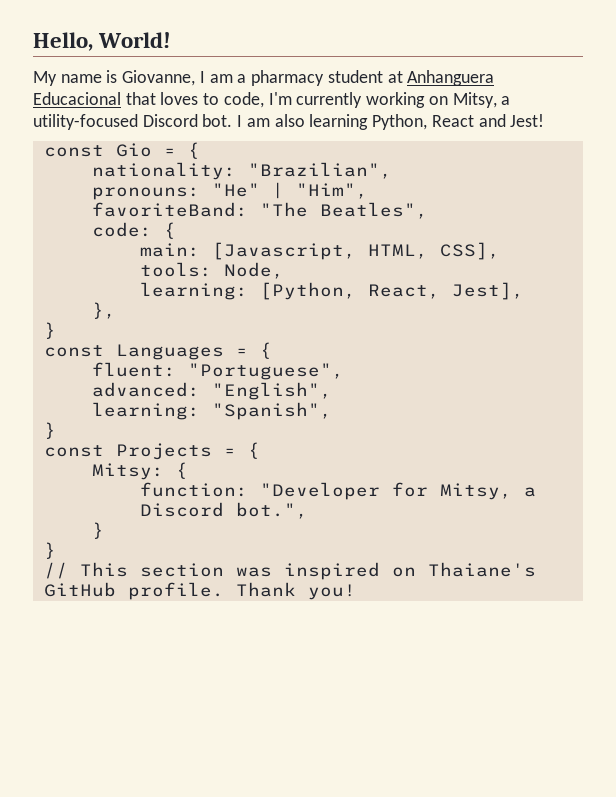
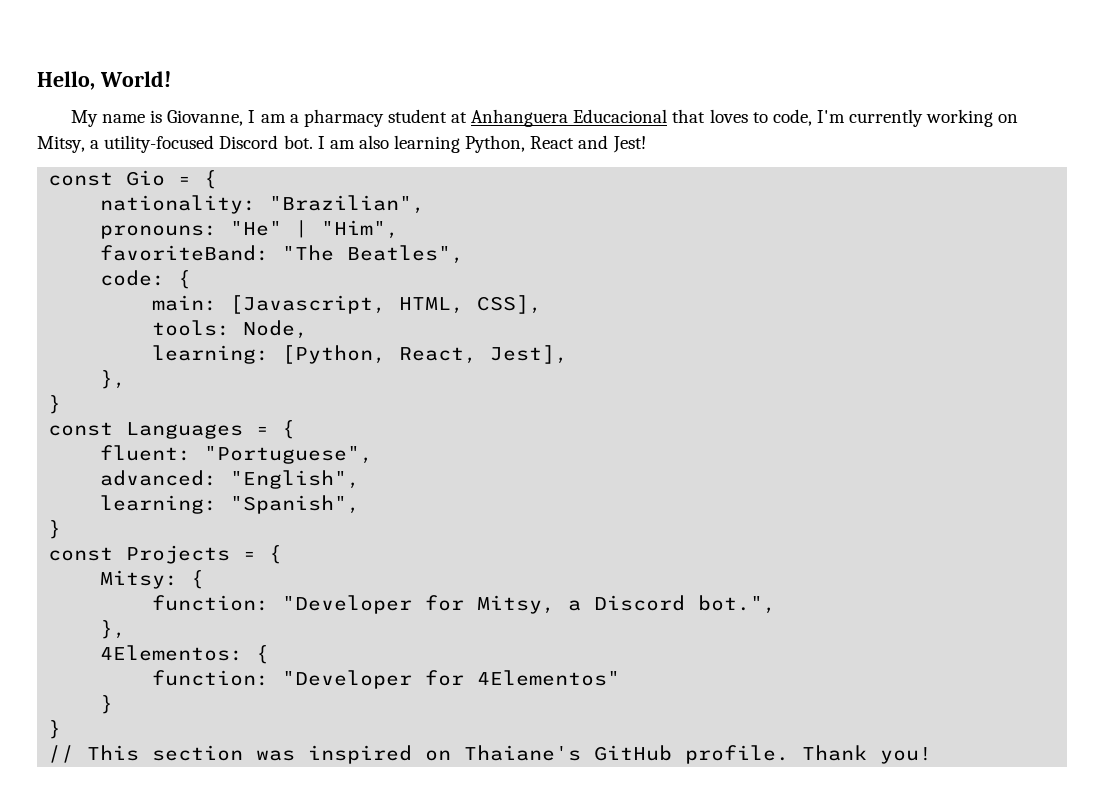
(308, 510) none -> [100,620,127,639] [100,645,270,664] [152,670,621,689] // }, // 4Elementos: { // function: "Developer for 4Elementos"

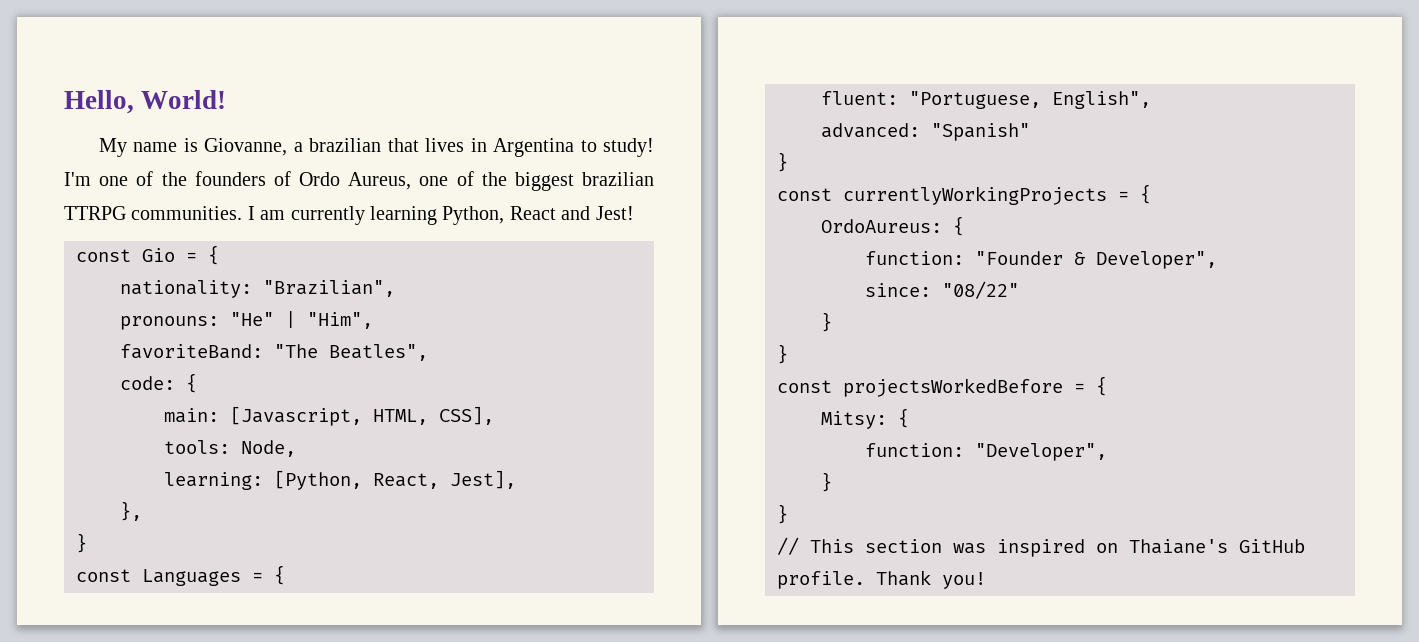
[248,109,1019,127] [37,135,389,153] I am a pharmacy student at Anhanguera Educacional that loves to code, I'm currently working on Mitsy, a utility-focused Discord bot. I am also -> [293,138,654,157] [64,171,655,191] [64,206,365,225] a brazilian that lives in Argentina to study! I'm one of the founders of Ordo Aureus, one of the biggest brazilian TTRPG communities. I am currently
[204,446,374,464] "Portuguese", -> [909,91,1151,109] "Portuguese, English",
[230,470,361,489] [100,495,361,514] [48,520,62,539] [48,545,231,564] "English", // learning: "Spanish", // } // const Projects -> [931,123,1030,141] [777,152,788,172] [777,184,1151,205] [821,216,964,236] [865,251,1217,269] [865,281,1019,299] [821,312,832,332] [777,344,788,364] [777,378,1063,397] "Spanish" // } // const currentlyWorkingProjects = { // OrdoAureus: { // function: "Founder & Developer", // since: "08/22" // } // } // const projectsWorkedBefore
[282,595,777,614] [100,620,127,639] [100,645,270,664] [152,670,621,689] "Developer for Mitsy, a Discord bot.", // }, // 4Elementos: { // function: "Developer for 4Elementos" -> [975,443,1107,461] "Developer",

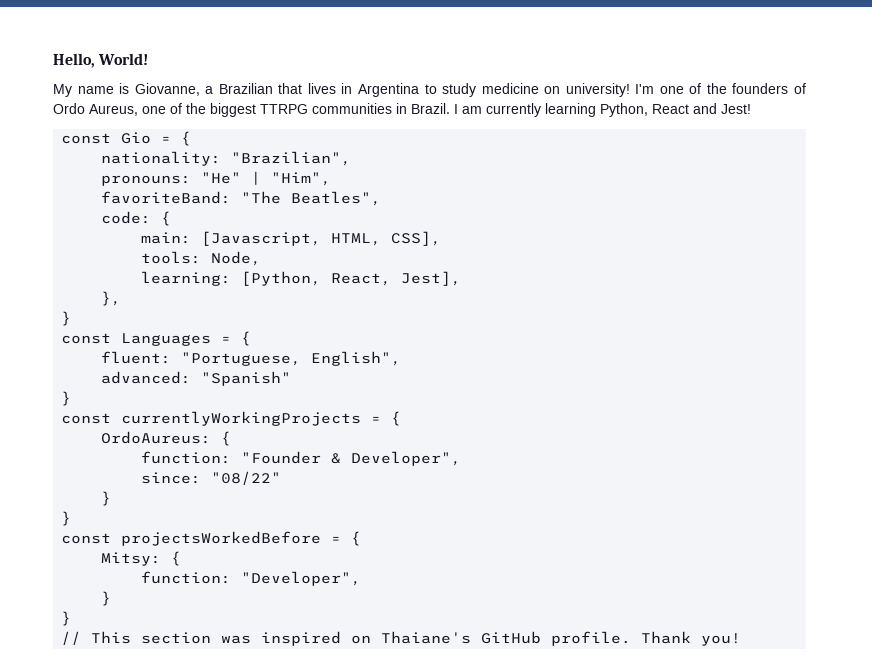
[309,138,382,152] brazilian -> [218,83,273,94] Brazilian
[603,138,654,157] study! -> [442,83,630,97] study medicine on university!
[582,172,655,186] [64,206,243,220] brazilian TTRPG communities. -> [260,103,450,114] TTRPG communities in Brazil.

